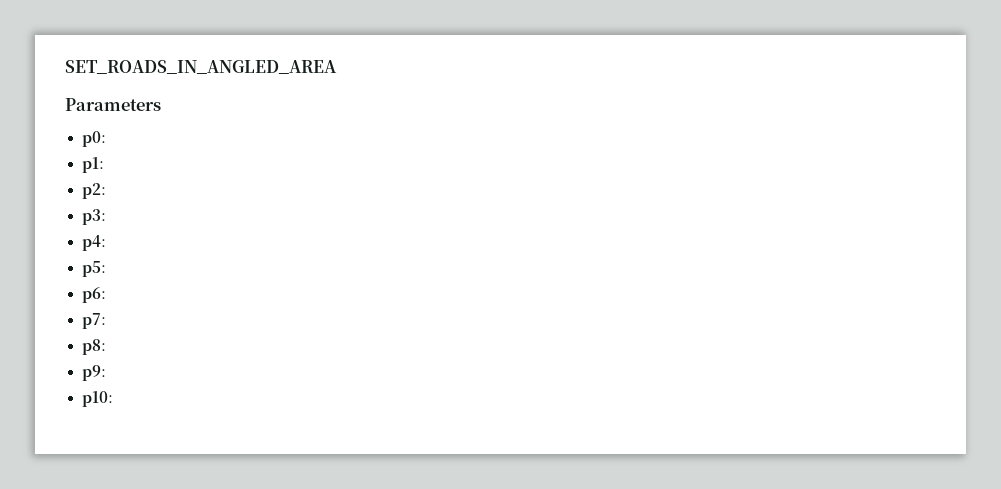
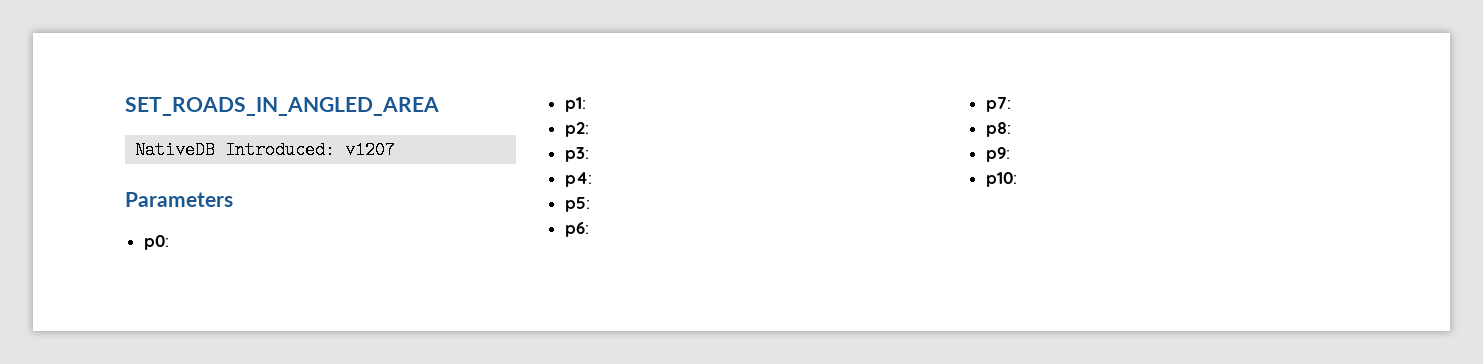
(337, 67) none -> [135,141,396,159] // NativeDB Introduced: v1207

